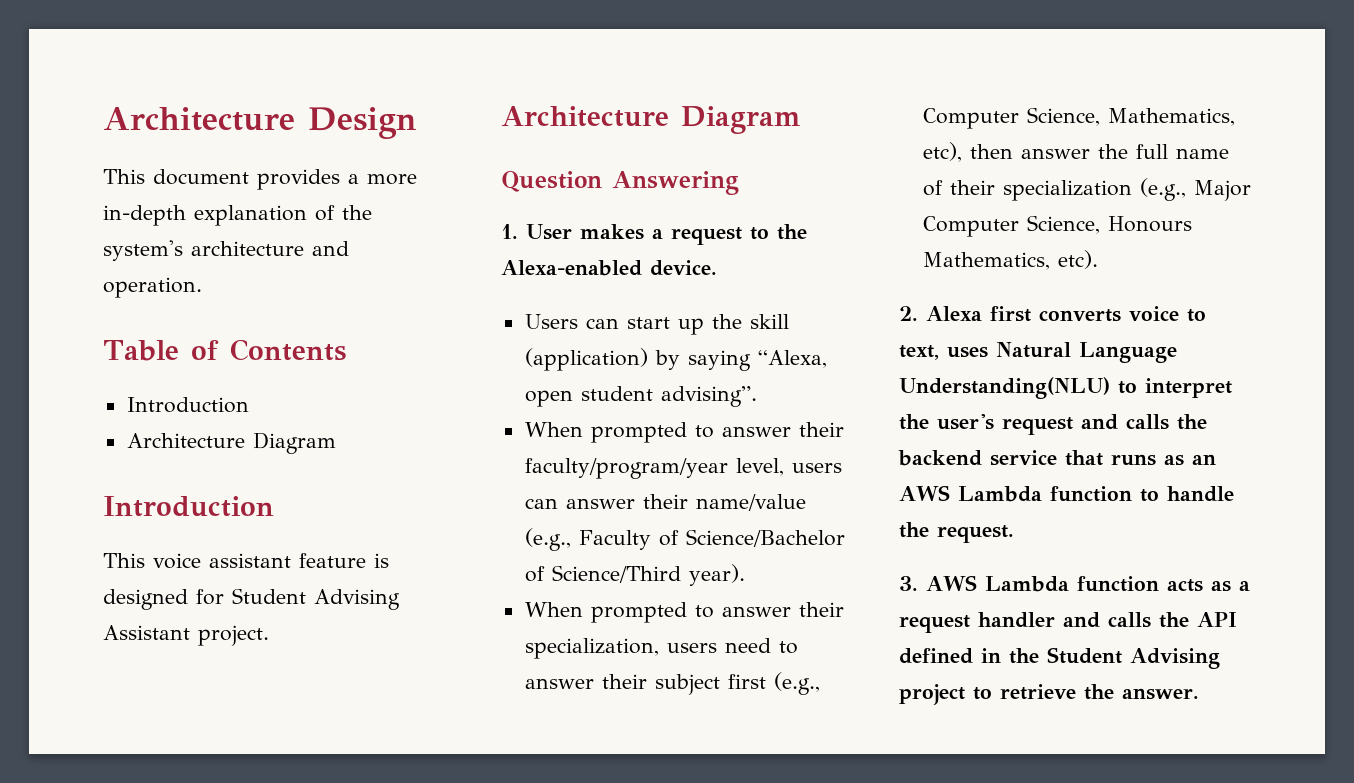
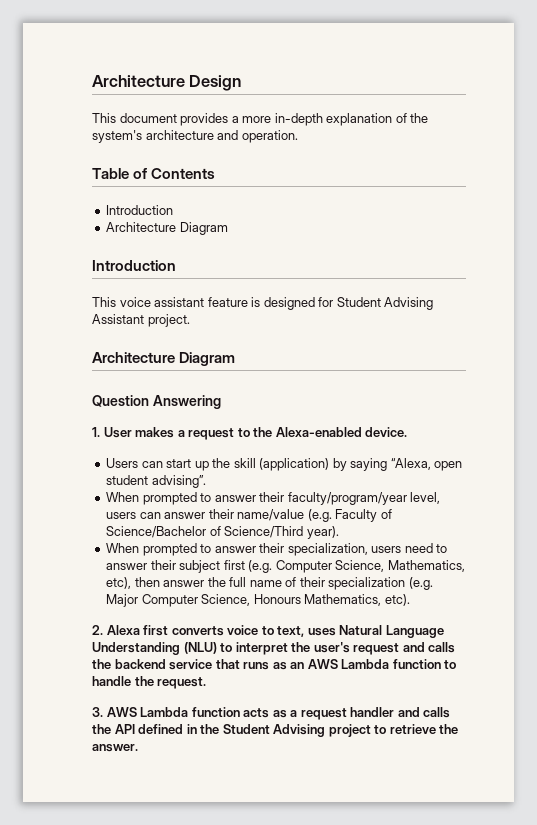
[524,528,571,551] (e.g., -> [307,509,332,522] (e.g.
[773,672,820,695] (e.g., -> [248,560,273,573] (e.g.
[1139,178,1186,201] (e.g., -> [408,577,433,590] (e.g.
[899,377,1110,399] Understanding(NLU) -> [92,642,217,655] Understanding (NLU)

